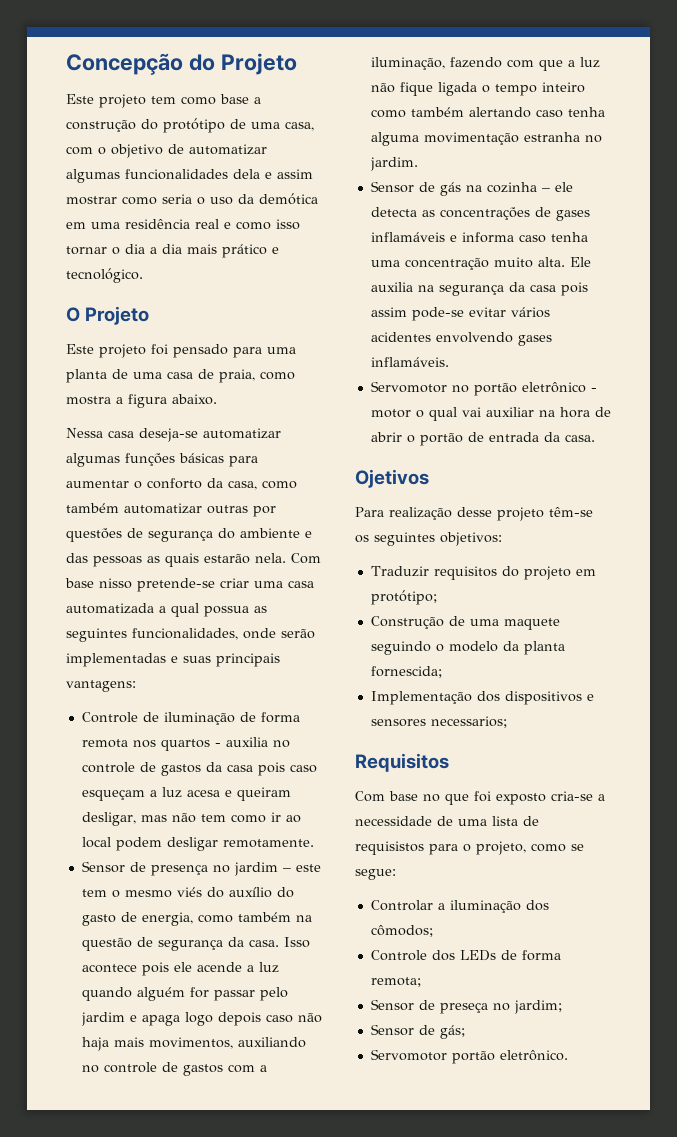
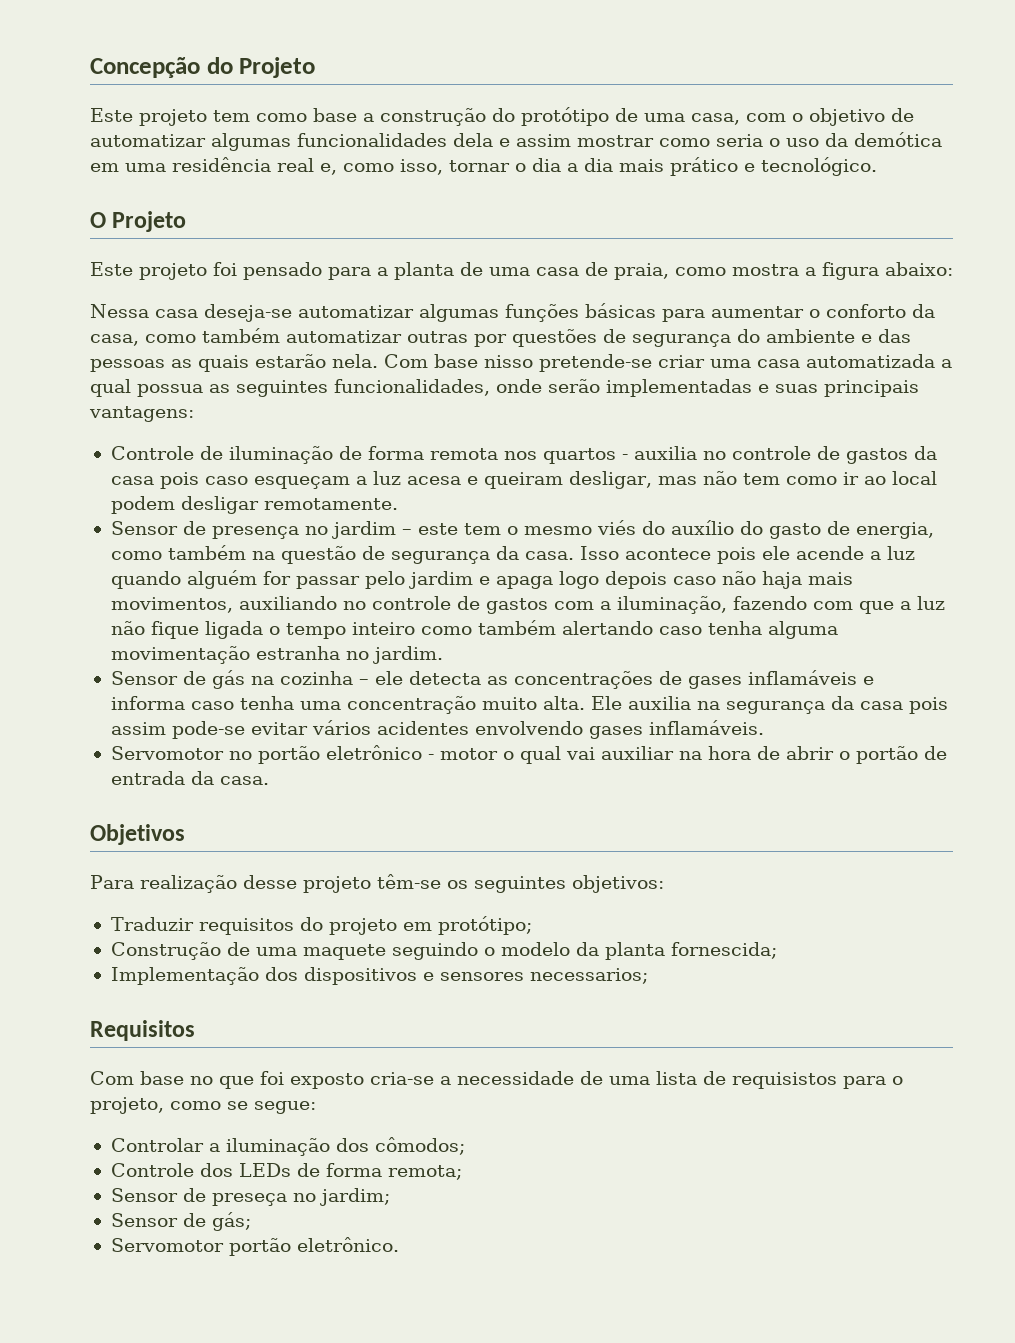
[224,219,300,230] e como isso -> [320,159,443,175] e, como isso,
[267,347,296,354] uma -> [377,267,388,276] a
[172,394,217,405] abaixo. -> [885,262,953,276] abaixo:
[355,469,429,488] Ojetivos -> [90,824,185,845] Objetivos

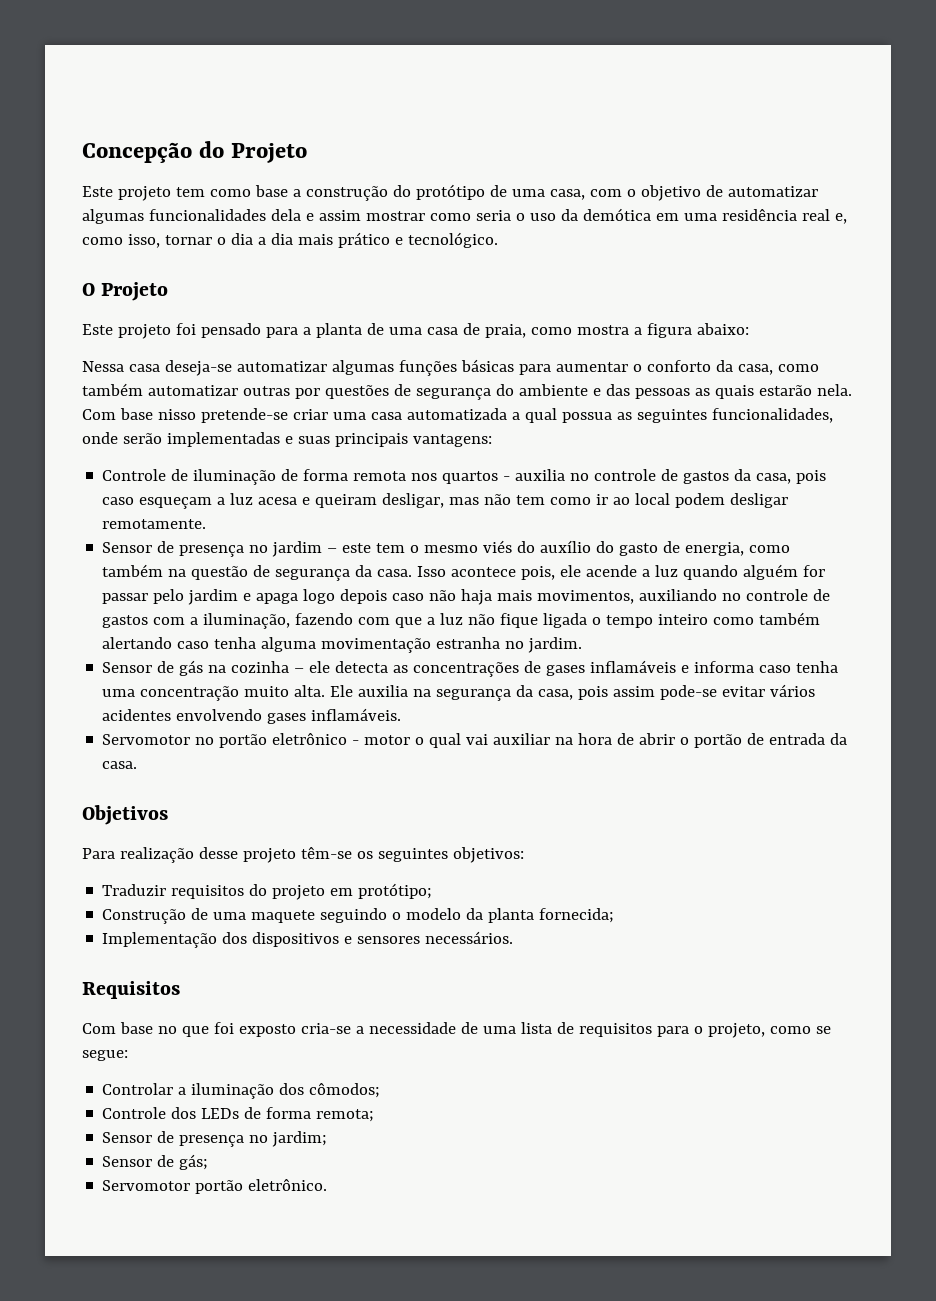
[110,476,154,485] casa -> [756,473,792,484] casa,
[716,547,756,564] pois -> [521,566,556,580] pois,
[859,701,903,710] casa -> [538,689,574,700] casa,
[670,942,777,959] fornescida; -> [539,908,615,923] fornecida;
[529,968,648,984] necessarios; -> [425,931,514,944] necessários.
[732,1072,837,1089] requisistos -> [578,1023,652,1037] requisitos
[211,1193,287,1206] preseça -> [179,1135,245,1147] presença

